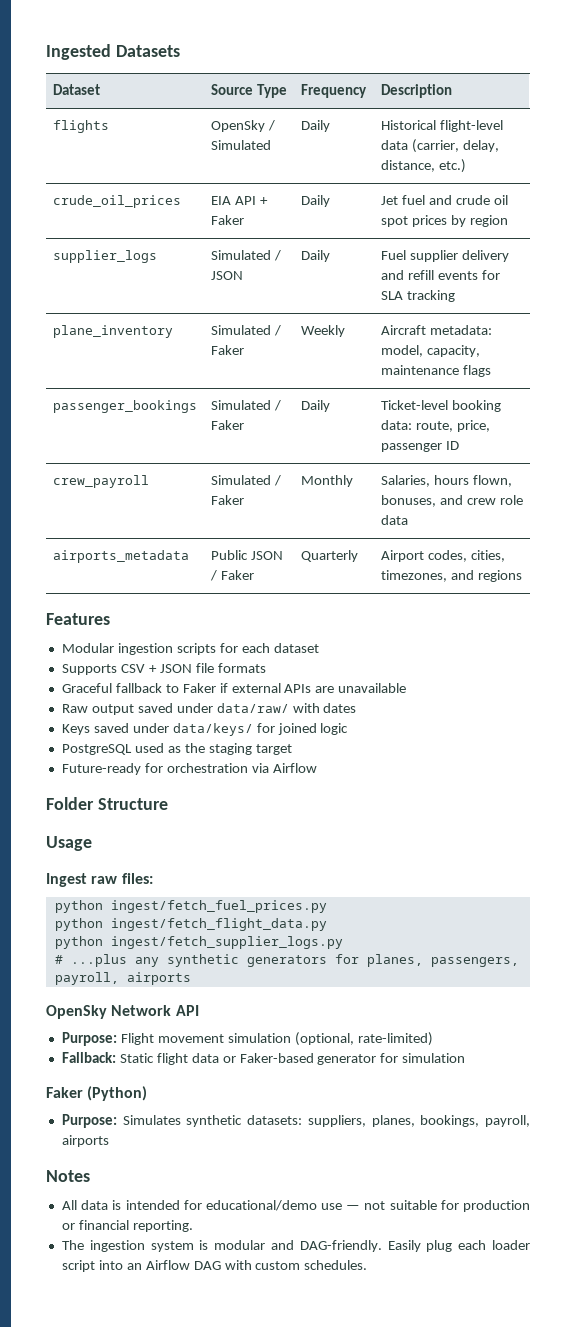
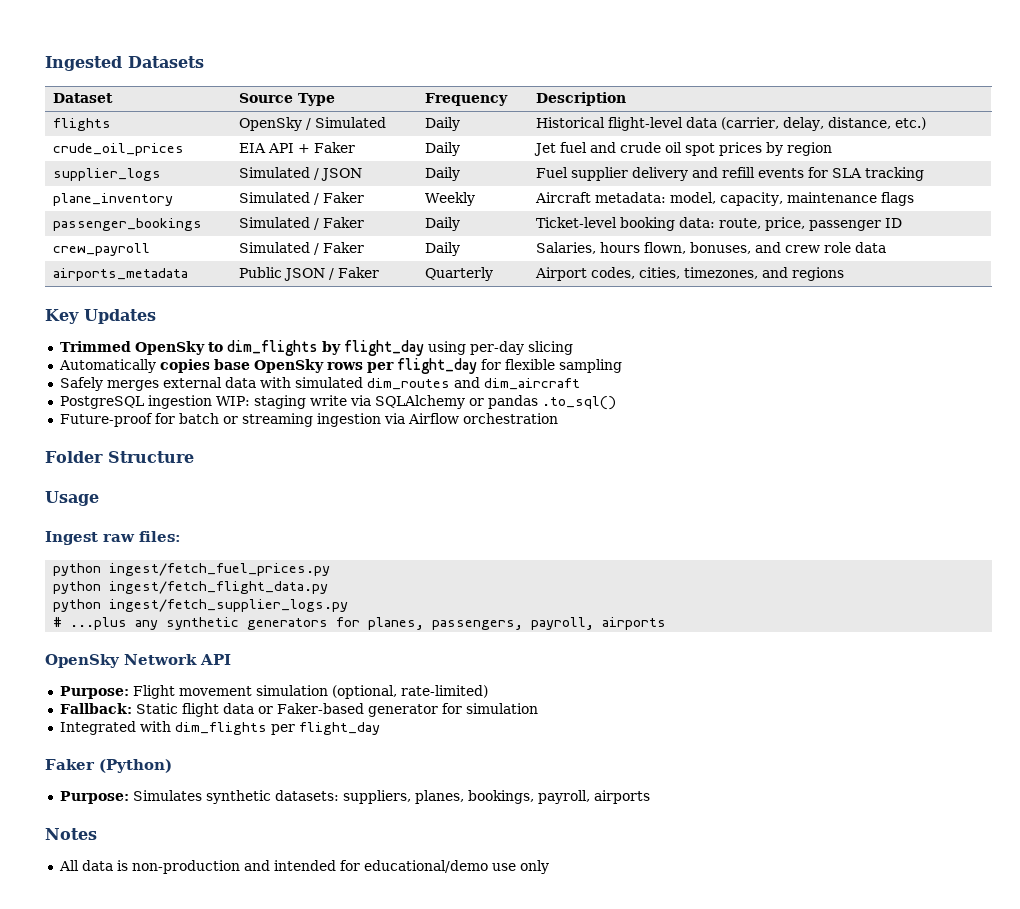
[300,475,353,487] Monthly -> [425,242,461,256] Daily
[46,613,110,625] [61,643,319,655] [61,663,266,675] [61,683,407,693] [61,703,357,715] [61,723,349,736] [61,743,292,755] [61,763,248,775] Features // Modular ingestion scripts for each dataset // Supports CSV + JSON file formats // Graceful fallback to Faker if external APIs are unavailable // Raw output saved under data/raw/ with dates // Keys saved under data/keys/ for joined logic // PostgreSQL used as the staging target // Future-ready for orchestration -> [45,309,156,324] [59,340,573,356] [58,358,622,374] [59,377,580,391] [59,395,616,410] [59,413,381,427] Key Updates // Trimmed OpenSky to dim_flights by flight_day using per-day slicing // Automatically copies base OpenSky rows per flight_day for flexible sampling // Safely merges external data with simulated dim_routes and dim_aircraft // PostgreSQL ingestion WIP: staging write via SQLAlchemy or pandas .to_sql() // Future-proof for batch or streaming ingestion
(317, 768) none -> [462,413,558,424] orchestration
(466, 1058) none -> [59,721,380,735] // Integrated with dim_flights per flight_day
(122, 1205) none -> [131,860,270,874] non-production and
[346,1200,530,1212] [61,1220,193,1232] [61,1240,530,1252] [61,1260,368,1272] — not suitable for production or financial reporting. // The ingestion system is modular and DAG-friendly. Easily plug each loader script into an Airflow DAG with custom schedules. -> [519,860,549,874] only

